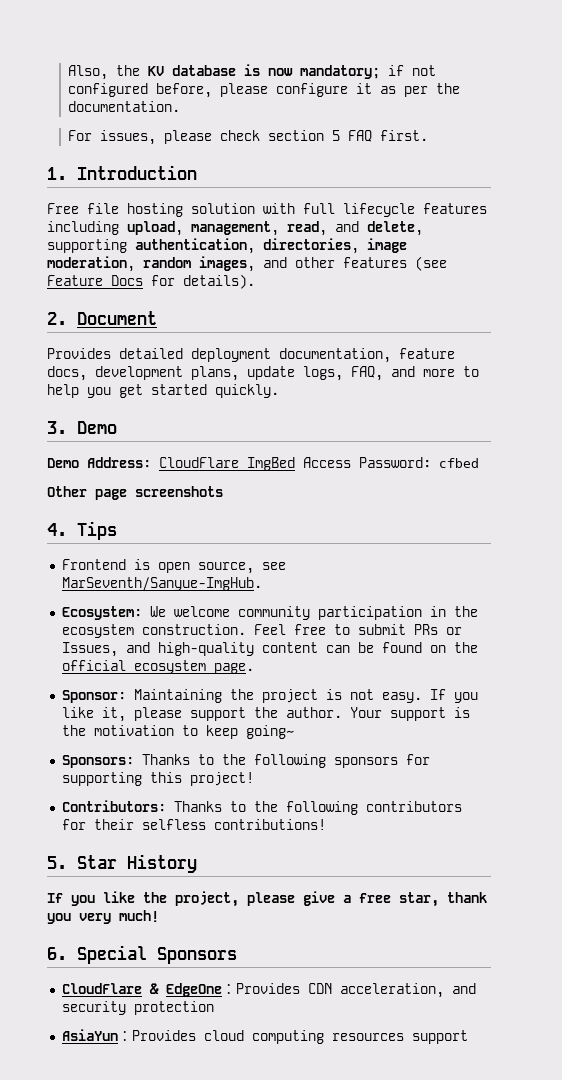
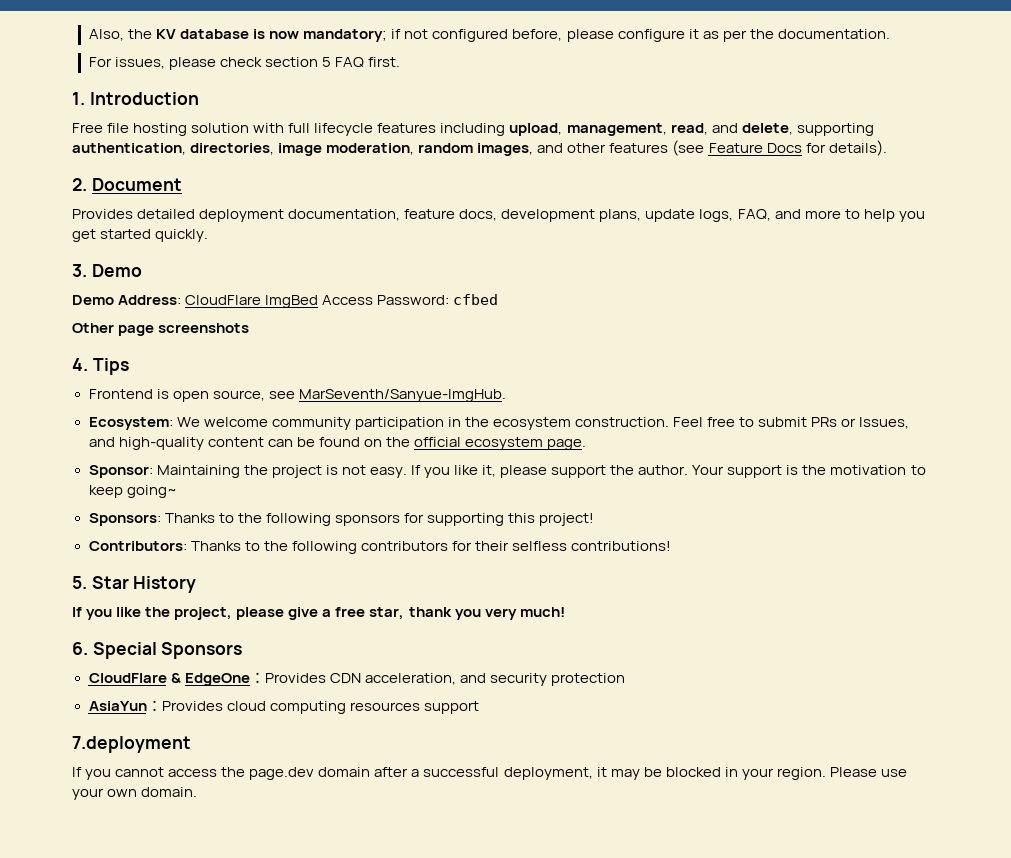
(468, 1037) none -> [72,736,191,753] [72,767,907,780] [72,787,198,800] // 7.deployment // If you cannot access the page.dev domain after a successful deployment, it may be blocked in your region. Please use your own domain.

